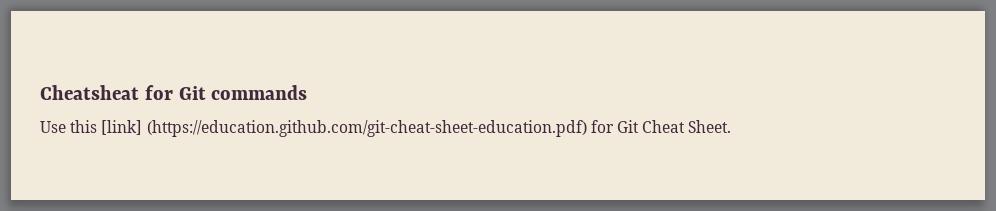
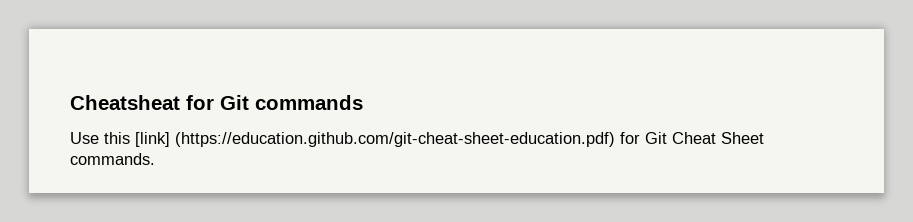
[688,120,732,133] Sheet. -> [721,132,764,144] [70,153,155,165] Sheet commands.

